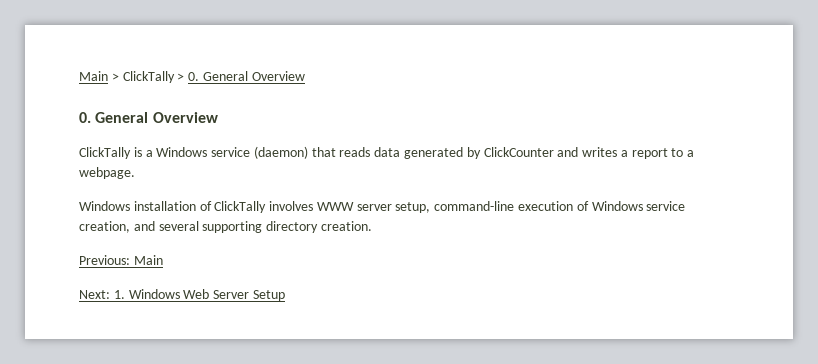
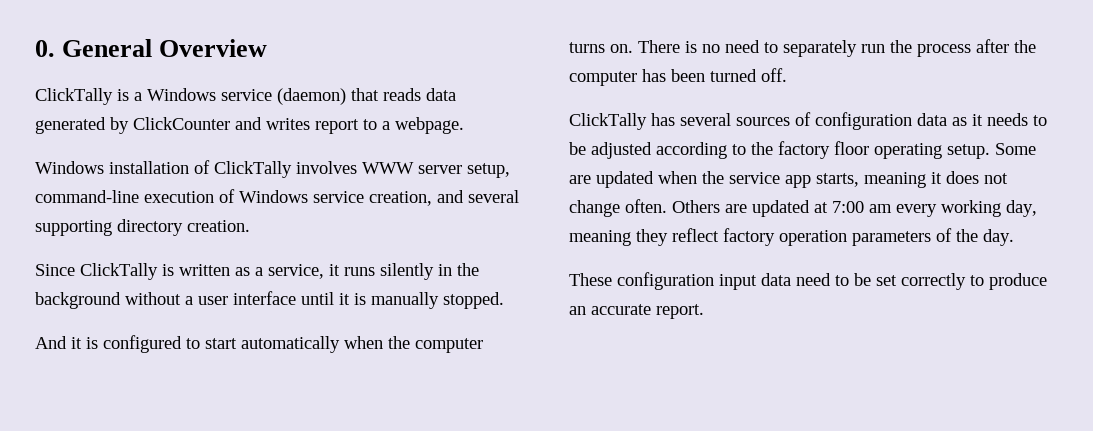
[79,71,305,83] Main > ClickTally > 0. General Overview // -> (35, 48) none
[620,150,628,157] a -> (310, 124) none
[79,255,163,265] [79,289,285,301] Previous: Main // Next: 1. Windows Web Server Setup -> [35,263,479,280] [35,291,504,309] [35,335,483,353] [569,39,1036,57] [569,68,787,86] [569,112,1047,130] [569,141,1036,159] [569,171,1008,188] [569,199,1037,217] [569,228,1014,246] [569,272,1047,290] [569,304,704,319] Since ClickTally is written as a service, it runs silently in the background without a user interface until it is manually stopped. // And it is configured to start automatically when the computer turns on. There is no need to separately run the process after the computer has been turned off. // ClickTally has several sources of configuration data as it needs to be adjusted according to the factory floor operating setup. Some are updated when the service app starts, meaning it does not change often. Others are updated at 7:00 am every working day, meaning they reflect factory operation parameters of the day. // These configuration input data need to be set correctly to produce an accurate report.

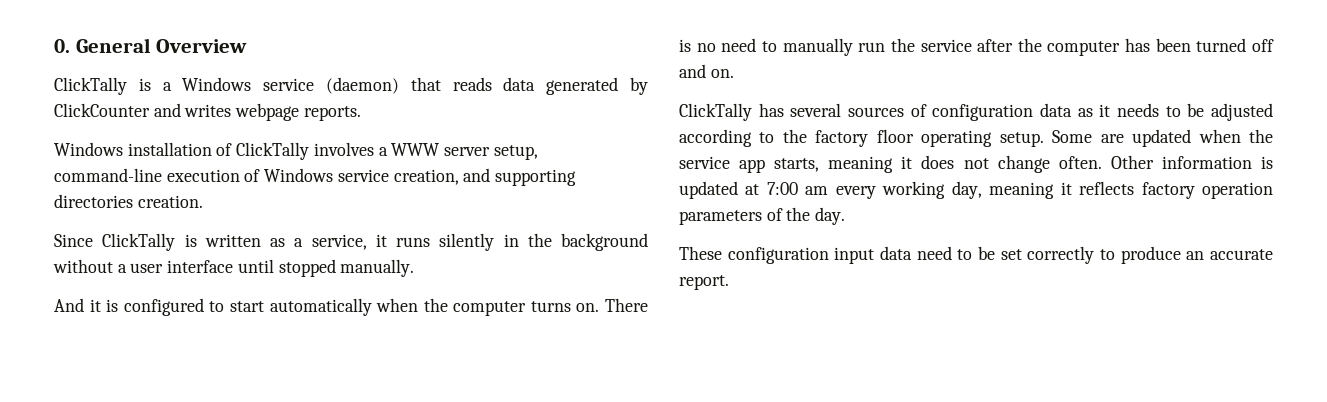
[315,117,464,134] report to a webpage. -> [235,103,361,121] webpage reports.
(357, 167) none -> [378,147,388,156] a
[468,190,519,203] [35,219,183,236] several supporting directory -> [495,169,577,186] [54,194,133,208] supporting directories
[339,292,504,309] it is manually stopped. -> [278,259,415,277] stopped manually.
[783,40,857,57] separately -> [782,38,853,56] manually
[917,44,971,57] process -> [920,39,972,52] service
[761,68,787,82] off. -> [1252,39,1274,52] [679,64,734,78] off and on.
[672,200,747,213] Others are -> [1110,155,1273,169] Other information is
[636,228,719,246] they reflect -> [1060,181,1135,195] it reflects

